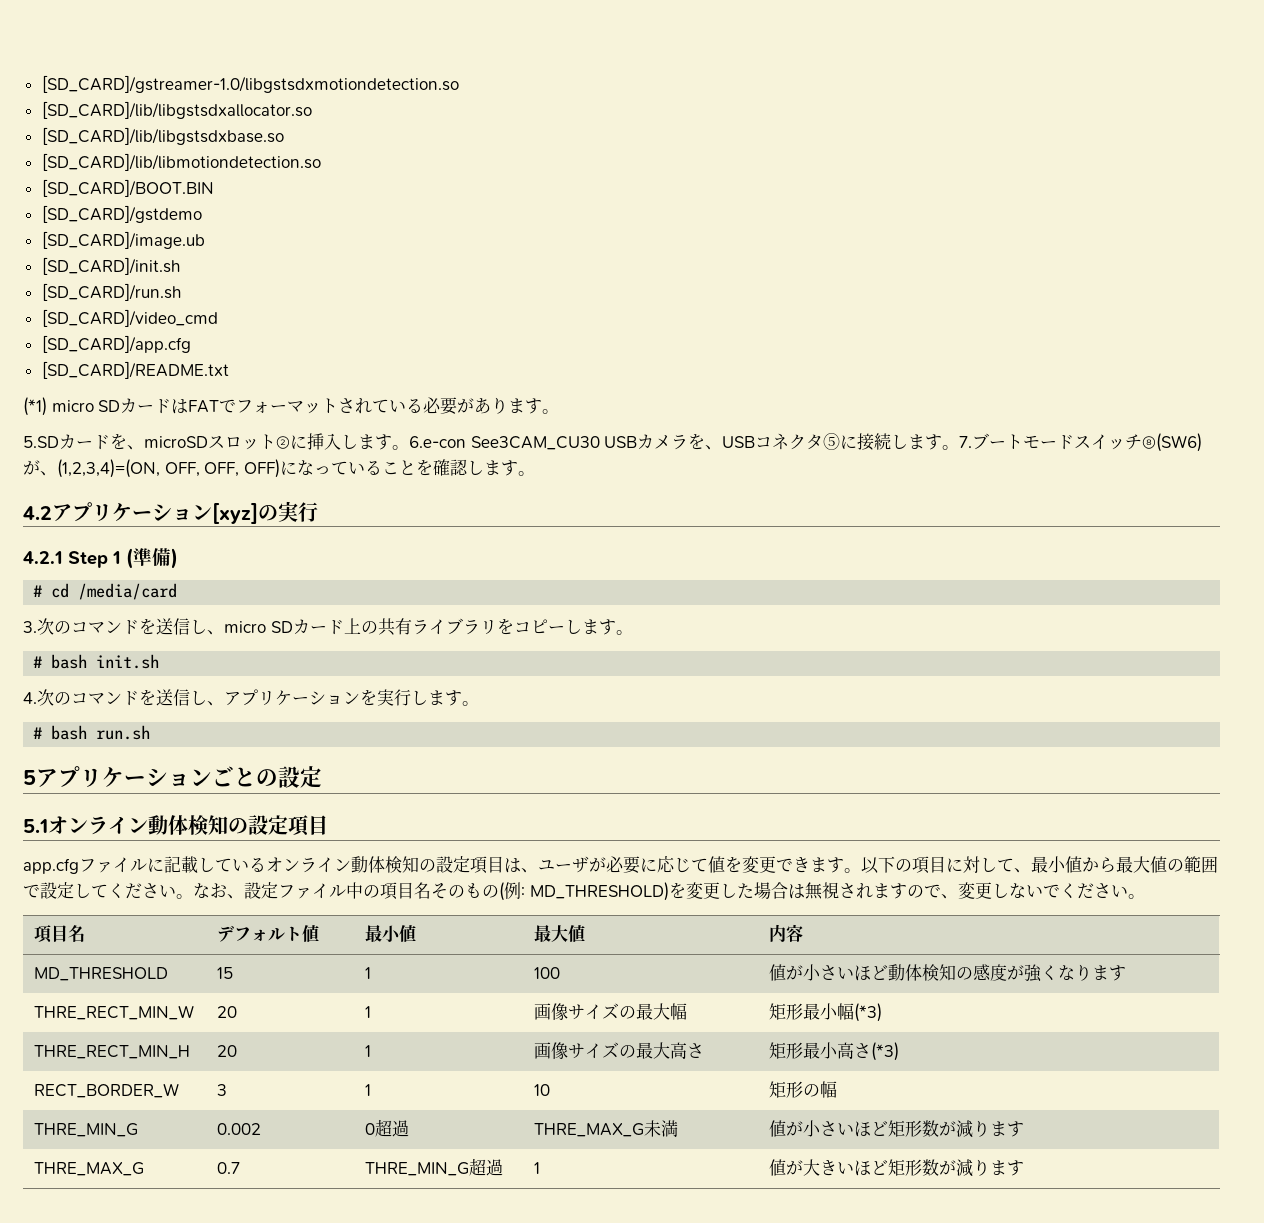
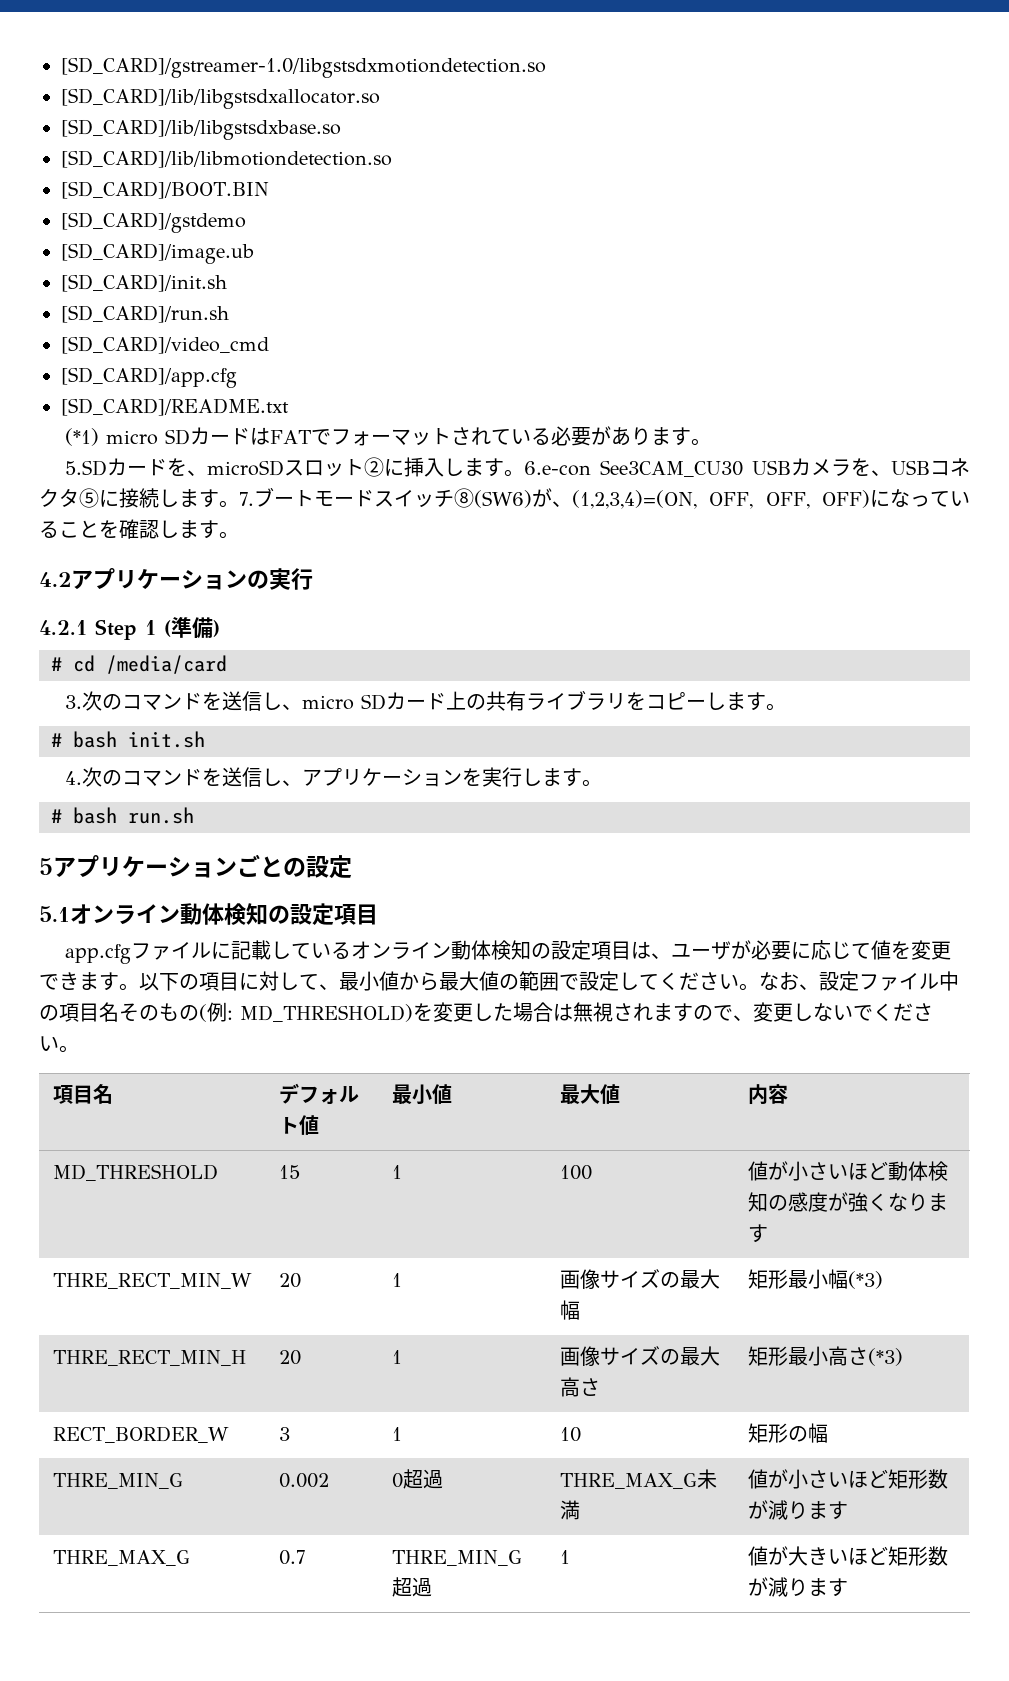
[212,503,258,524] [xyz] -> (247, 579) none

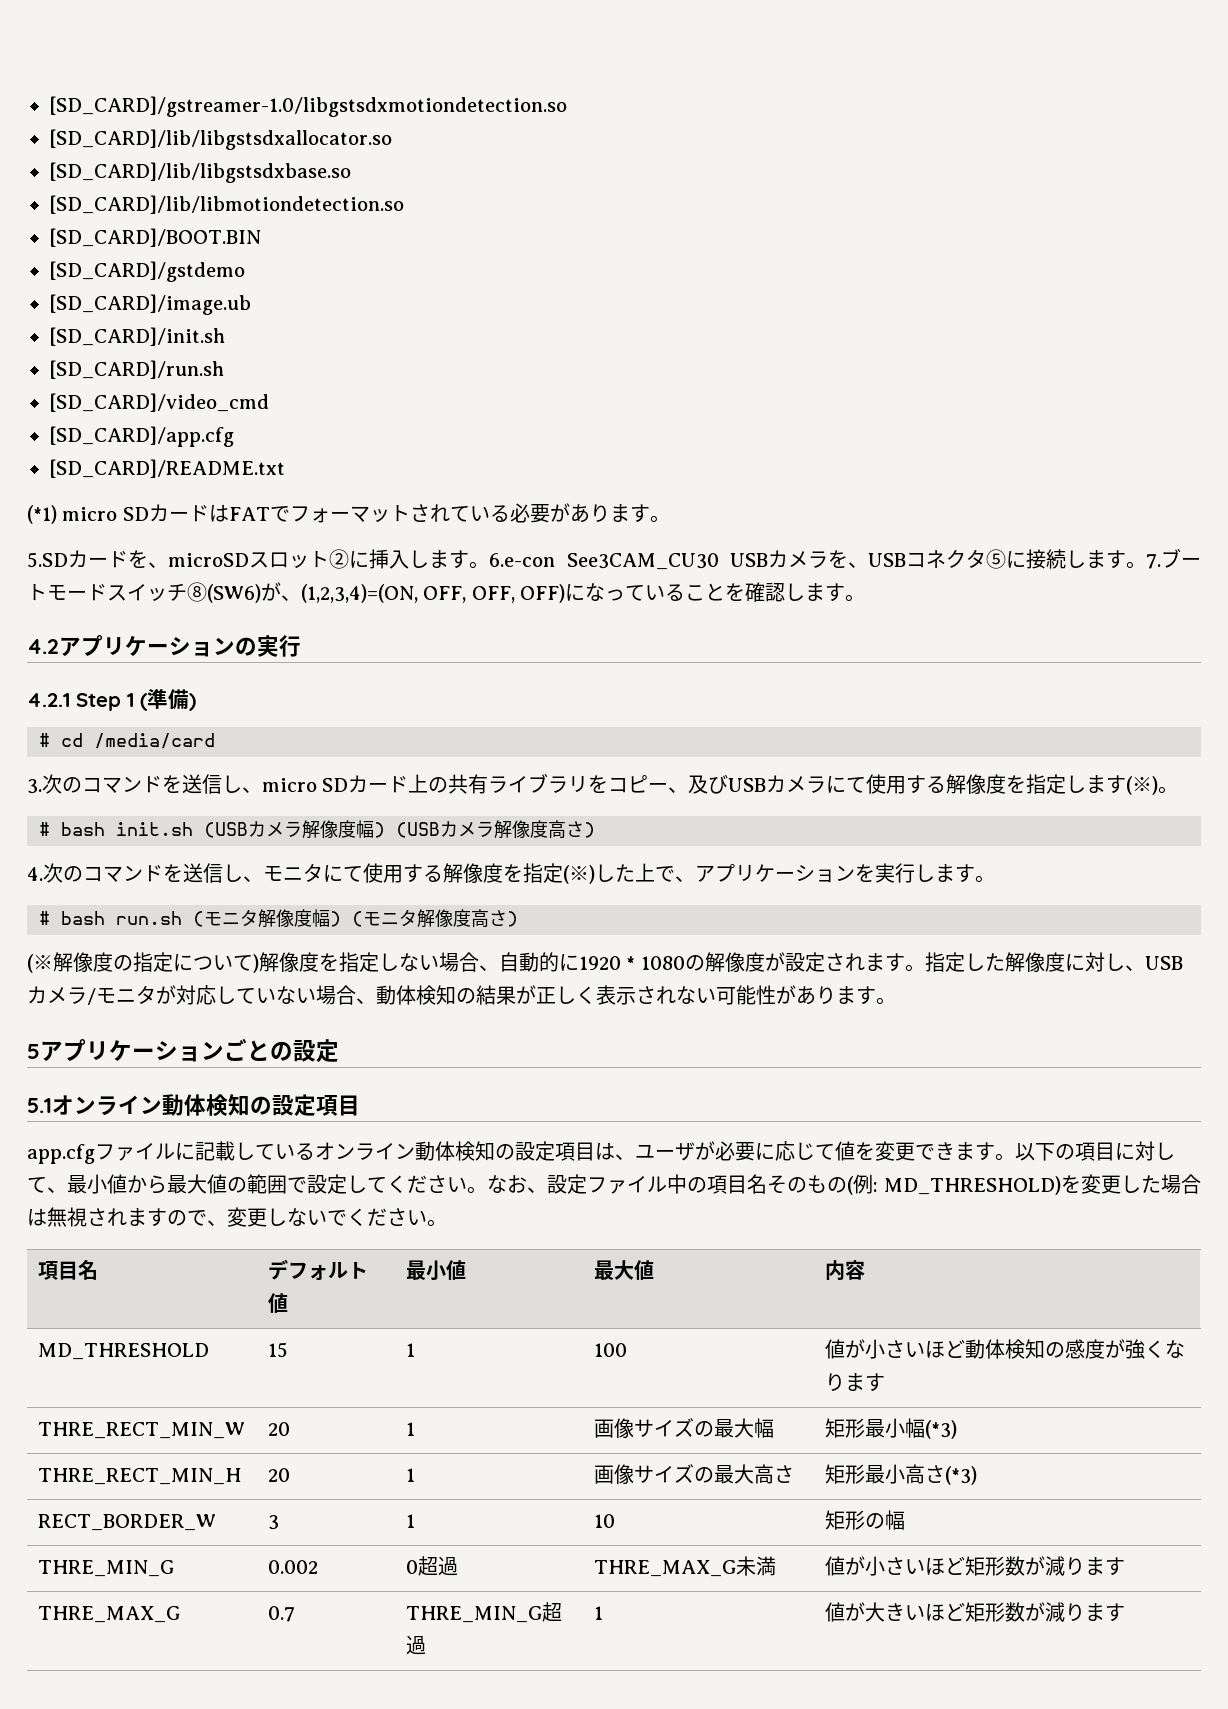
[706,692,787,711] [51,731,205,748] します。 // # bash init.sh -> [668,774,1179,795] [39,820,595,839] 、及びUSBカメラにて使用する解像度を指定します(※)。 // # bash init.sh (USBカメラ解像度幅) (USBカメラ解像度高さ)
(303, 783) none -> [263,863,695,884] モニタにて使用する解像度を指定(※)した上で、
(194, 815) none -> [193,909,518,928] [27,952,1183,973] [27,985,896,1005] (モニタ解像度幅) (モニタ解像度高さ) // (※解像度の指定について)解像度を指定しない場合、自動的に1920 * 1080の解像度が設定されます。指定した解像度に対し、USBカメラ/モニタが対応していない場合、動体検知の結果が正しく表示されない可能性があります。

